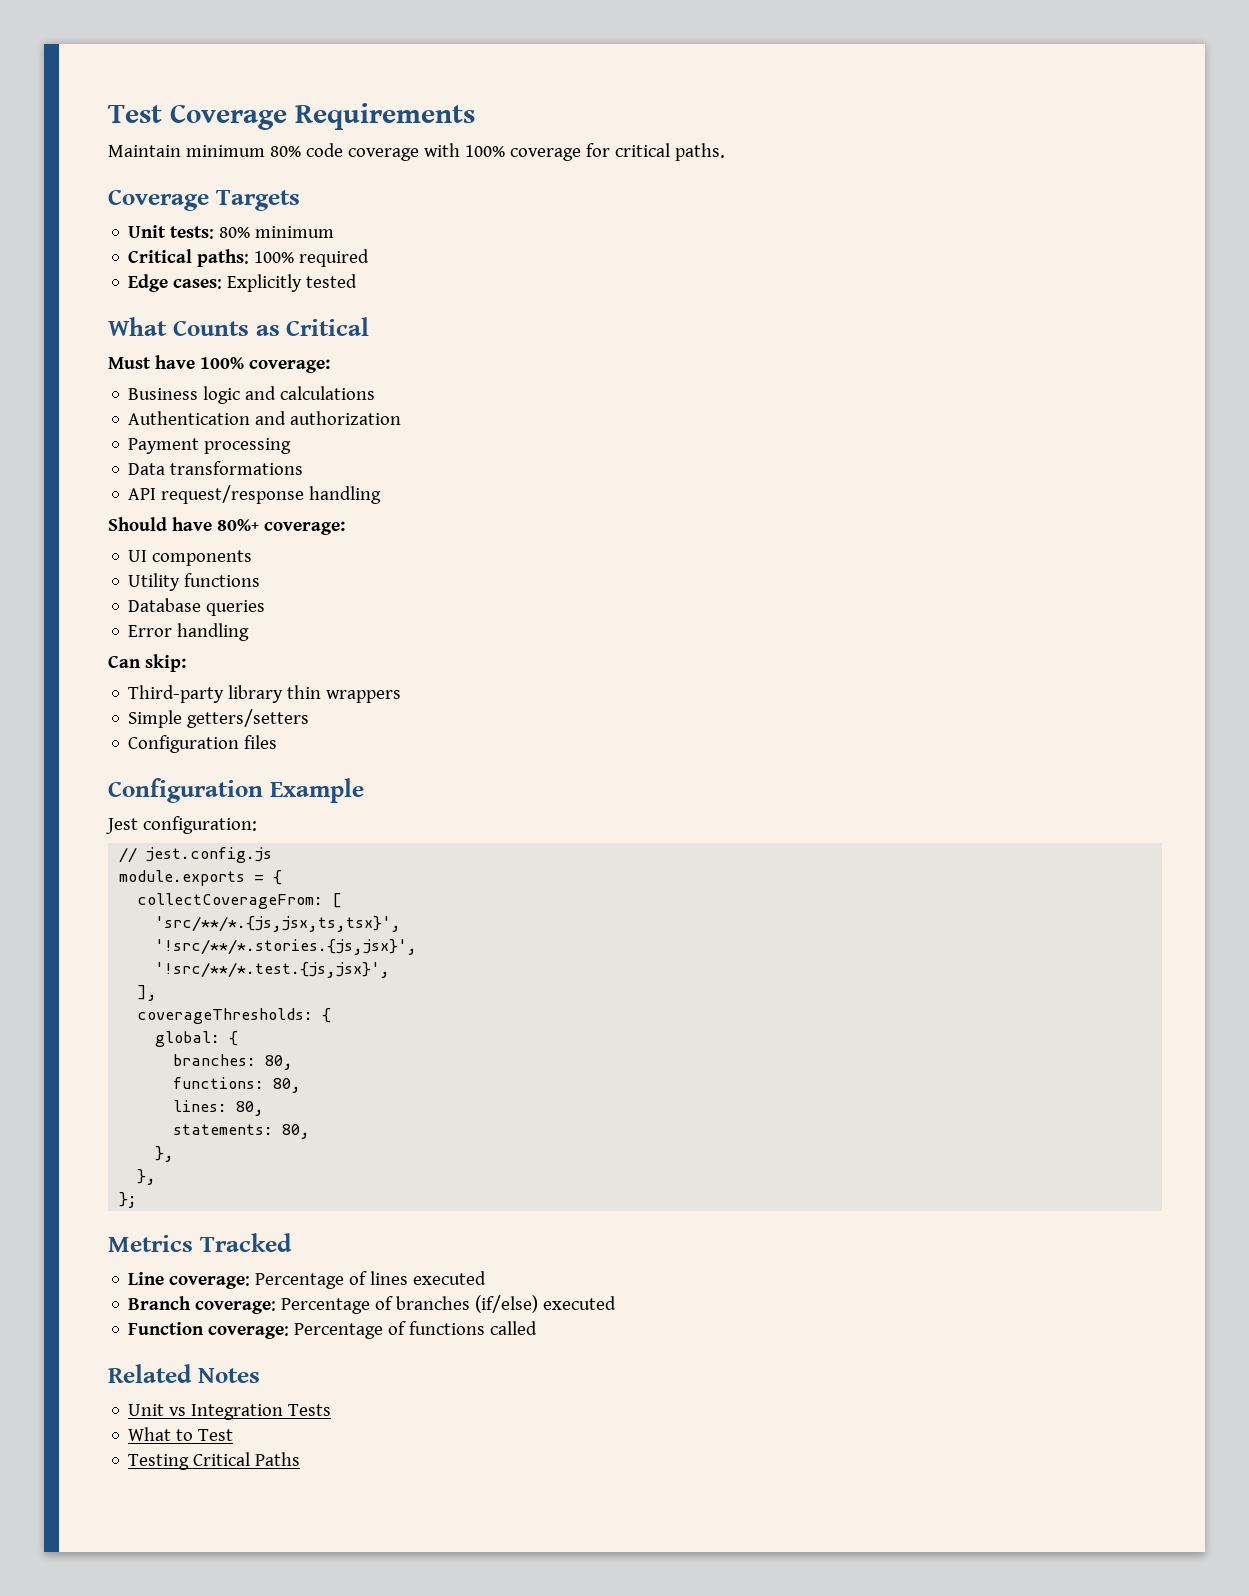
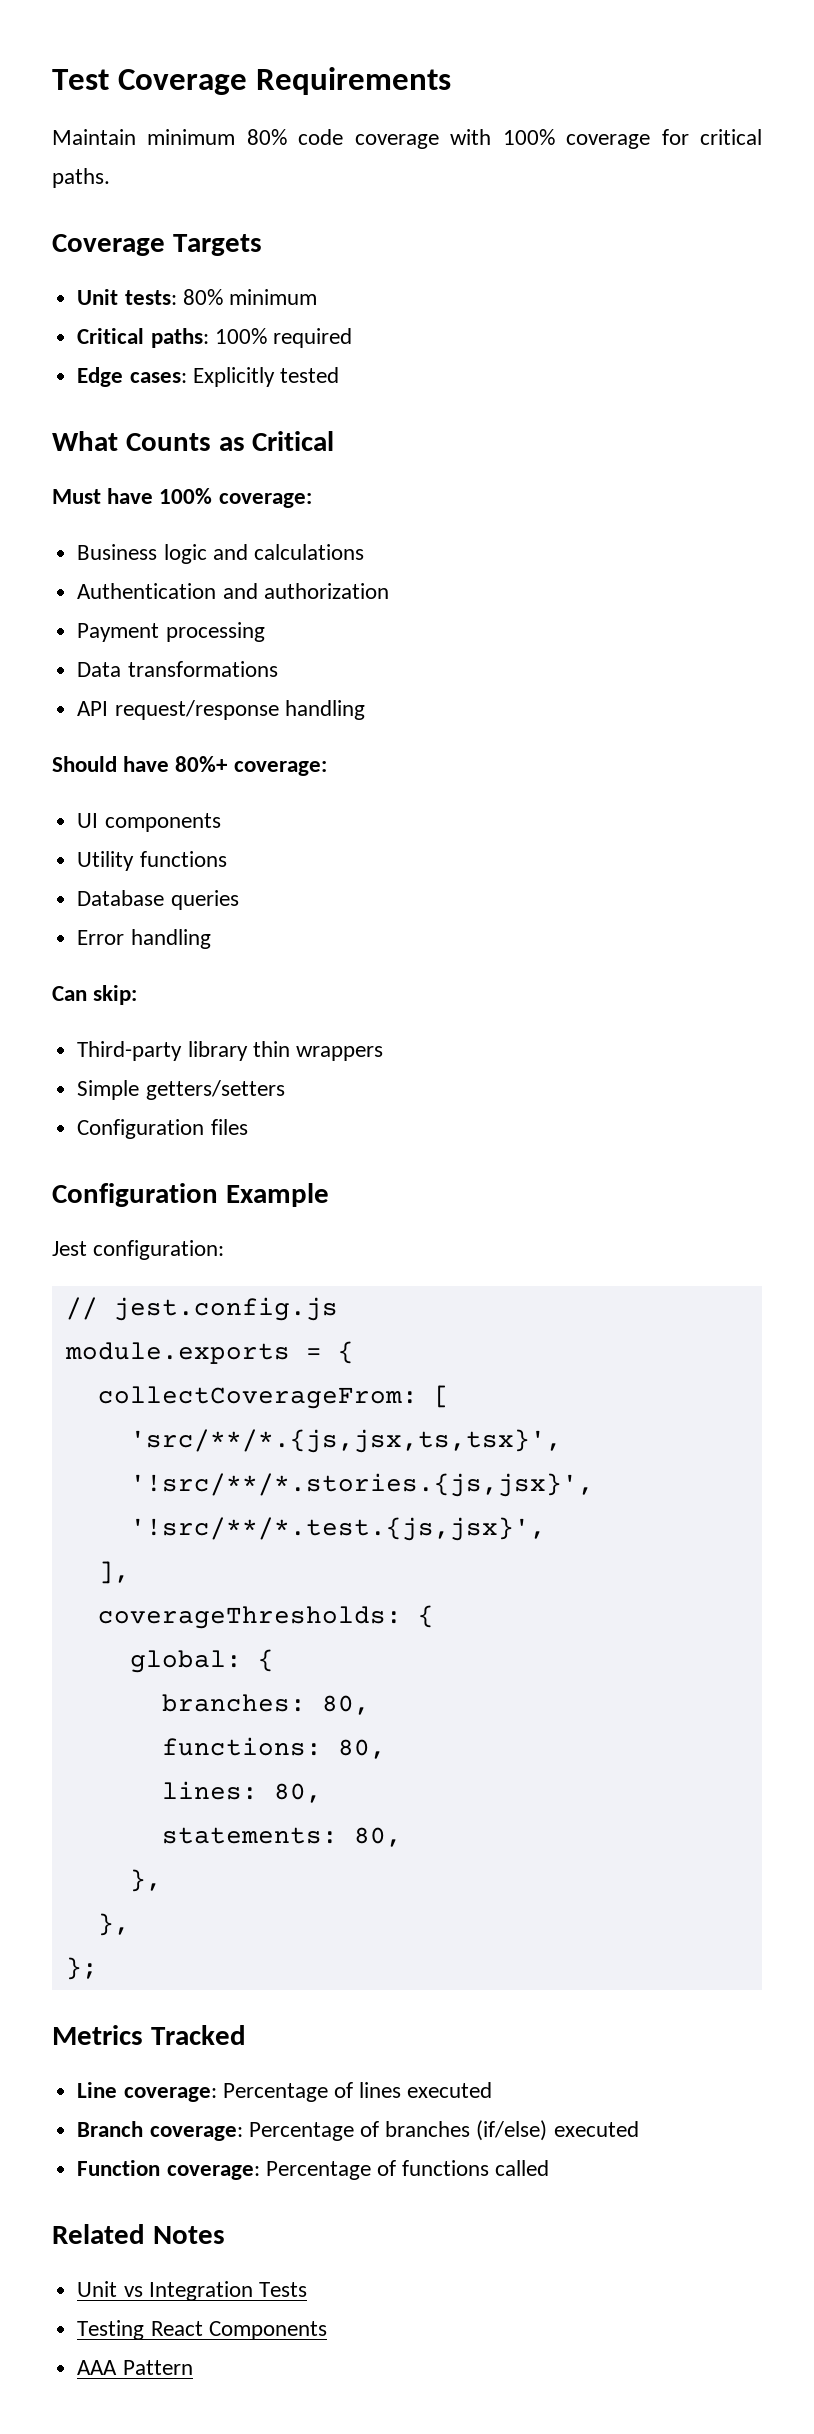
[128,1427,234,1441] [128,1452,301,1470] What to Test // Testing Critical Paths -> [77,2320,327,2340] [77,2360,193,2375] Testing React Components // AAA Pattern

